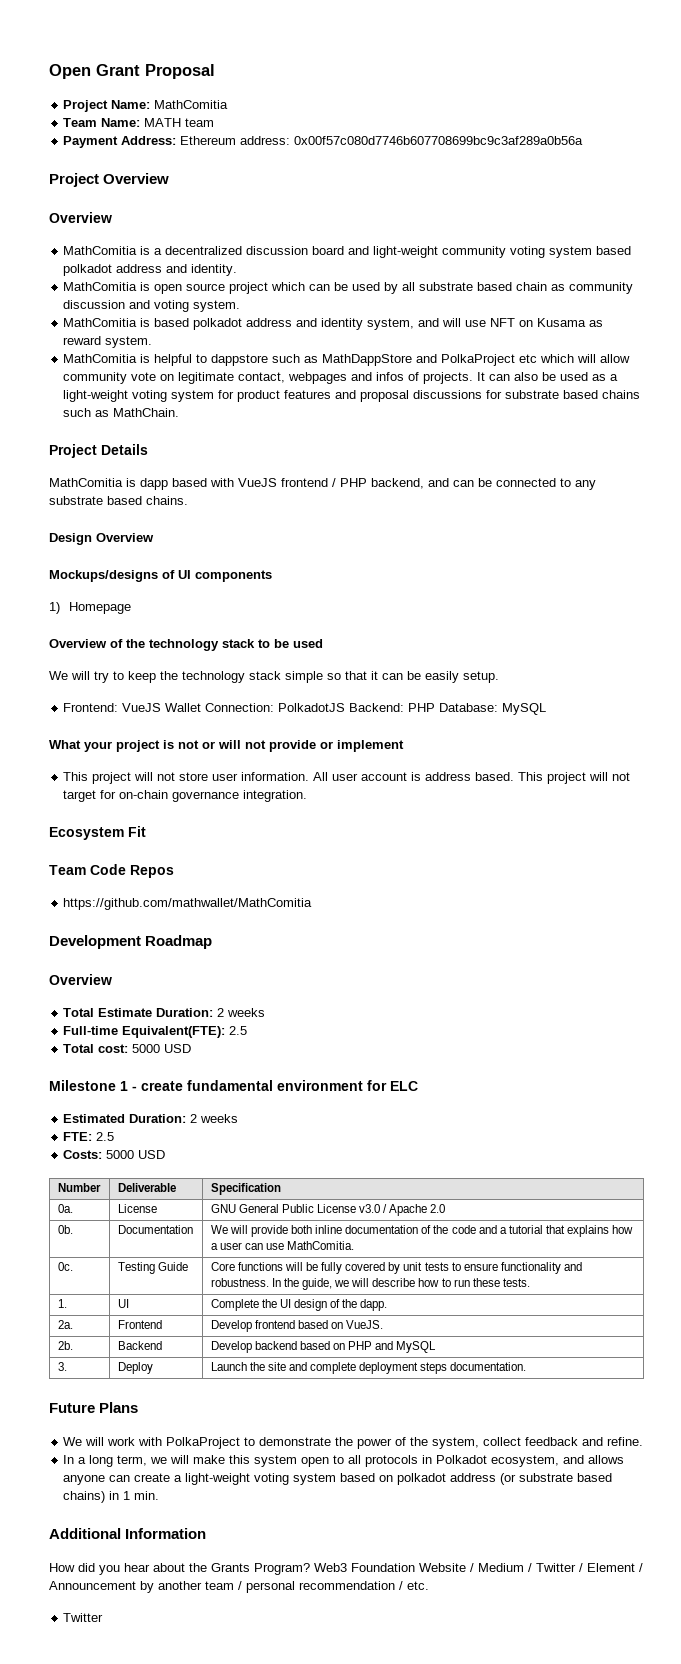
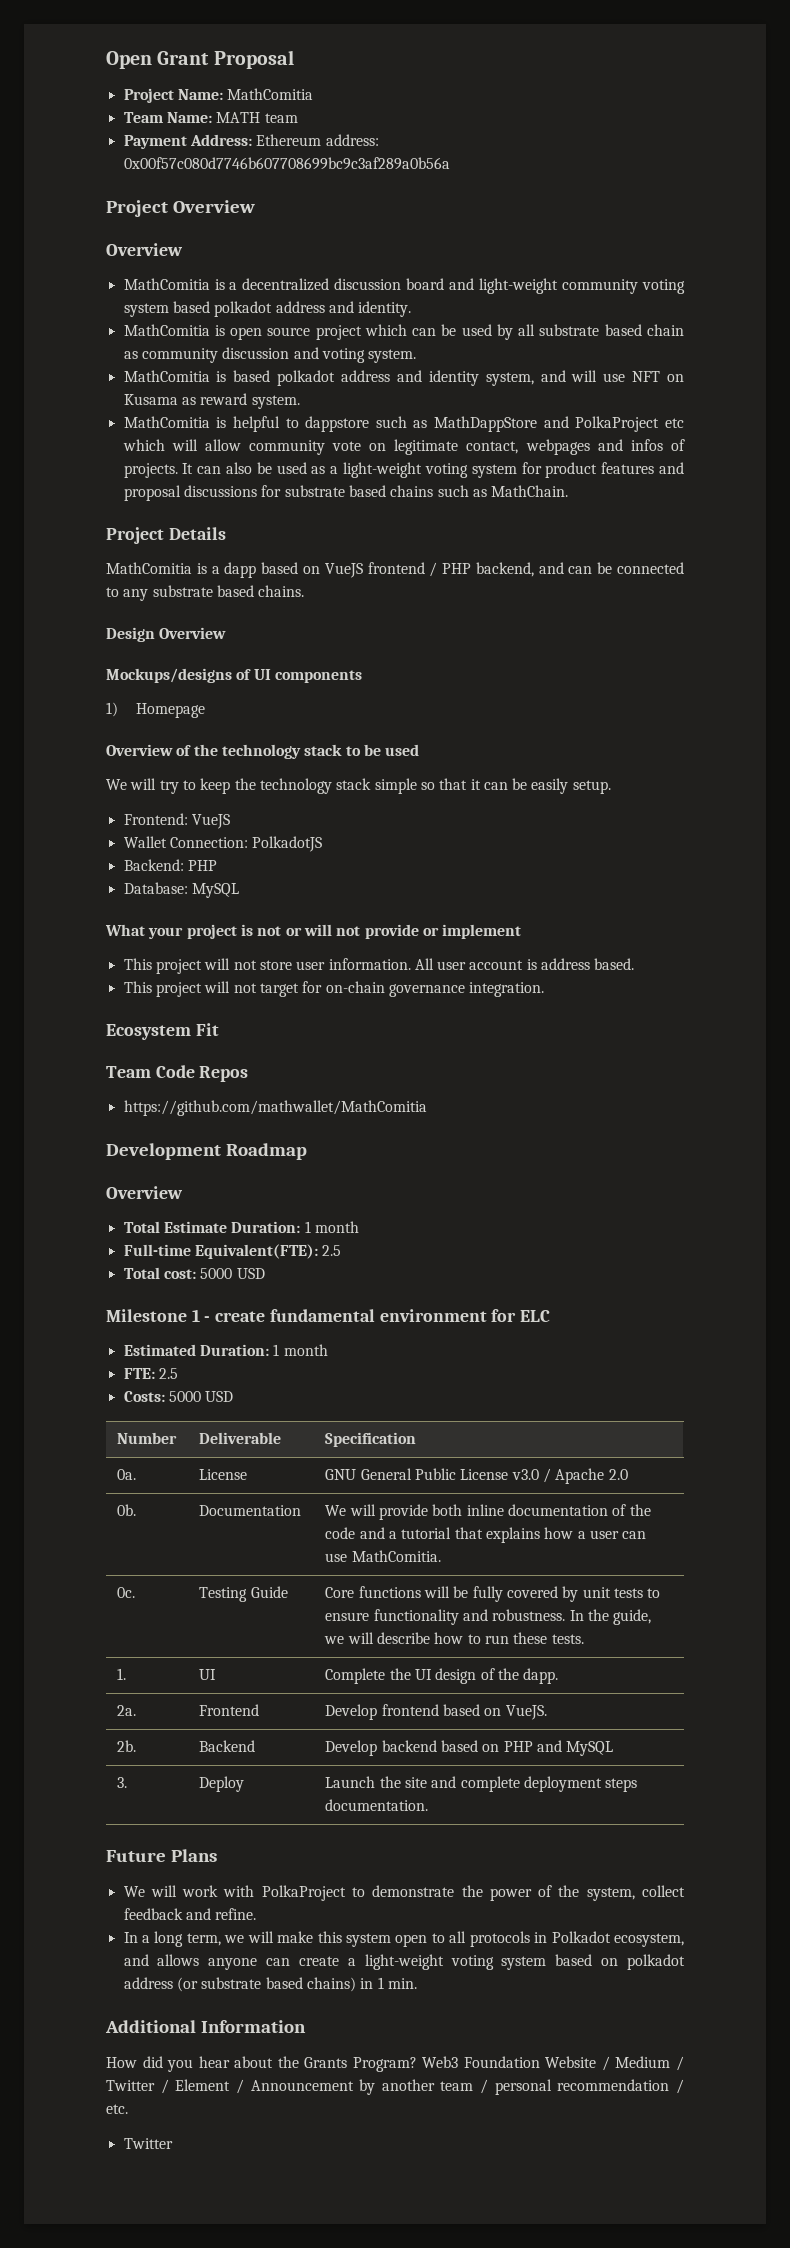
(136, 482) none -> [211,566,220,574] a
[210,478,234,487] with -> [302,566,320,574] on
(162, 707) none -> (230, 821) //
(346, 707) none -> (323, 844) //
(436, 707) none -> (217, 865) //
(515, 776) none -> (635, 964) //
[217,1008,266,1017] 2 weeks -> [304,1221,359,1233] 1 month
[190,1114,239,1123] 2 weeks -> [273,1344,328,1356] 1 month

